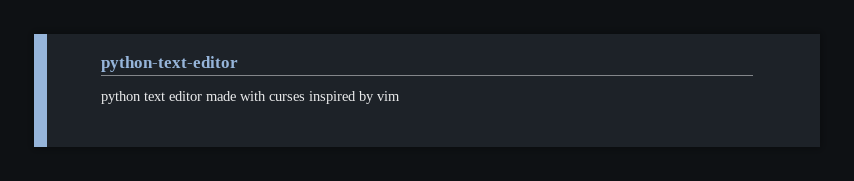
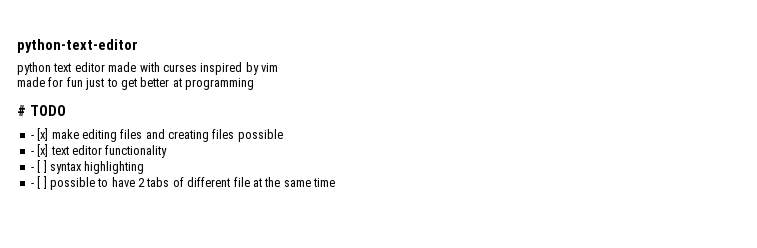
(400, 96) none -> [17,77,254,90] [17,105,66,116] [30,128,283,142] [30,144,168,158] [30,160,145,174] [30,176,335,190] // made for fun just to get better at programming // # TODO // - [x] make editing files and creating files possible // - [x] text editor functionality // - [ ] syntax highlighting // - [ ] possible to have 2 tabs of different file at the same time

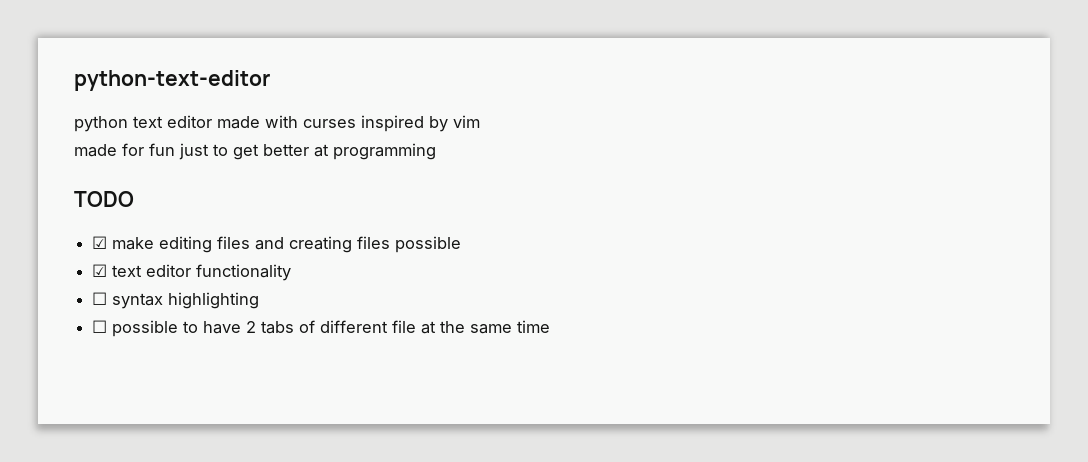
[17,105,26,116] # -> (436, 151) none
[30,128,49,141] - [x] -> [92,236,108,249] ☑
[30,144,49,157] - [x] -> [92,264,108,277] ☑
[30,160,47,173] - [ ] -> [92,292,108,305] ☐
[30,176,47,189] - [ ] -> [92,320,108,333] ☐

